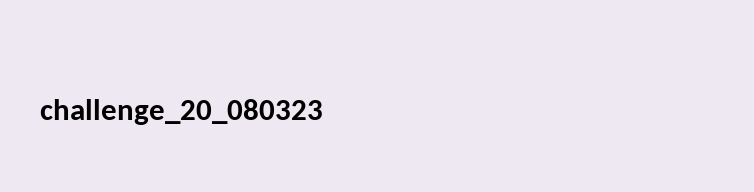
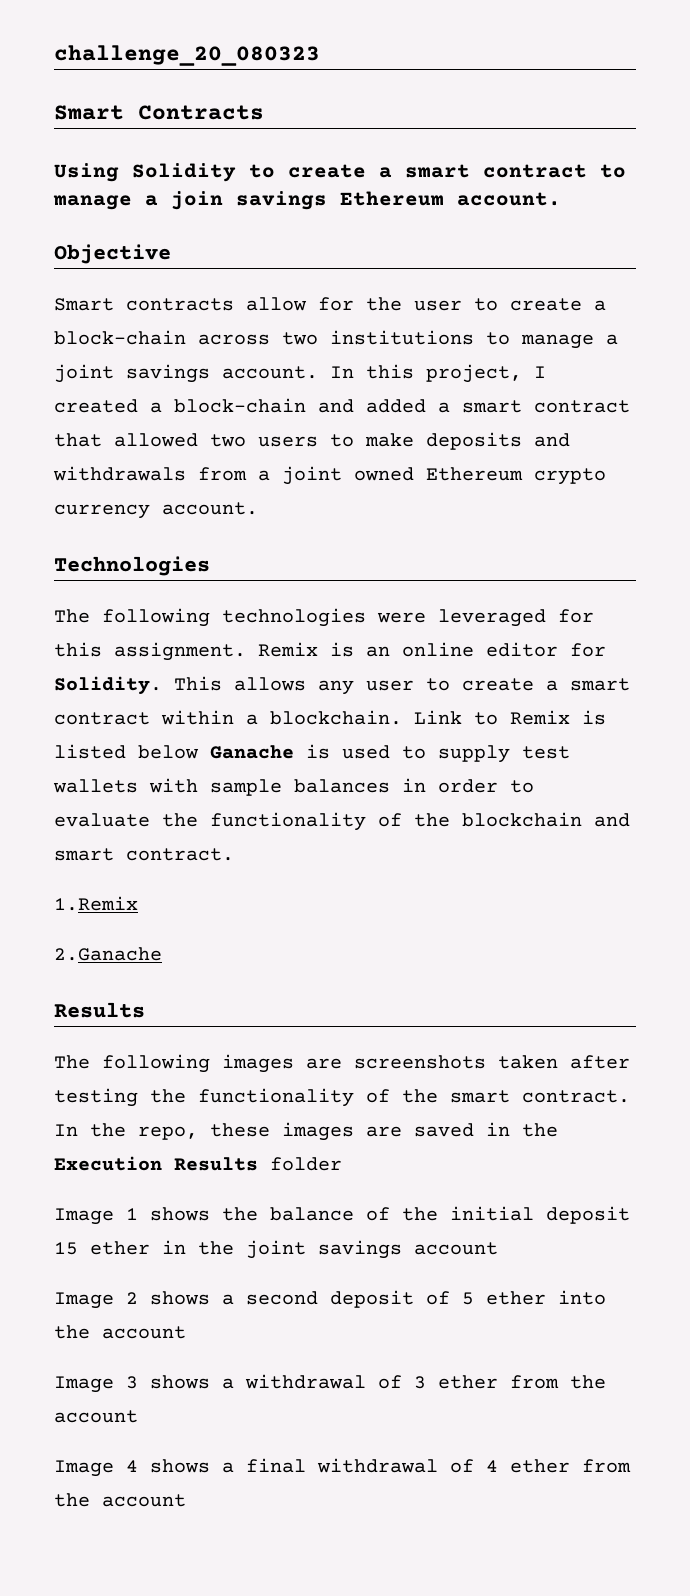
(323, 112) none -> [54,105,264,120] [54,163,626,182] [53,191,561,210] [54,244,171,264] [54,297,606,311] [54,330,618,349] [54,364,546,383] [54,398,630,413] [54,432,570,450] [53,466,606,485] [54,502,258,519] [54,556,210,576] [54,608,594,627] [54,642,606,661] [54,676,630,695] [54,710,606,725] [54,744,570,763] [53,778,534,796] [54,812,630,831] [54,848,234,861] [54,896,138,911] [54,947,162,961] [54,1002,145,1018] [54,1054,630,1073] [54,1088,630,1107] [54,1122,558,1141] [54,1156,342,1171] [54,1206,630,1225] [54,1240,498,1259] [54,1290,606,1309] [54,1325,186,1339] [54,1374,606,1393] [54,1410,138,1423] [54,1458,631,1477] [54,1493,186,1507] // Smart Contracts // Using Solidity to create a smart contract to manage a join savings Ethereum account. // Objective // Smart contracts allow for the user to create a block-chain across two institutions to manage a joint savings account. In this project, I created a block-chain and added a smart contract that allowed two users to make deposits and withdrawals from a joint owned Ethereum crypto currency account. // Technologies // The following technologies were leveraged for this assignment. Remix is an online editor for Solidity. This allows any user to create a smart contract within a blockchain. Link to Remix is listed below Ganache is used to supply test wallets with sample balances in order to evaluate the functionality of the blockchain and smart contract. // 1.Remix // 2.Ganache // Results // The following images are screenshots taken after testing the functionality of the smart contract. In the repo, these images are saved in the Execution Results folder // Image 1 shows the balance of the initial deposit 15 ether in the joint savings account // Image 2 shows a second deposit of 5 ether into the account // Image 3 shows a withdrawal of 3 ether from the account // Image 4 shows a final withdrawal of 4 ether from the account

